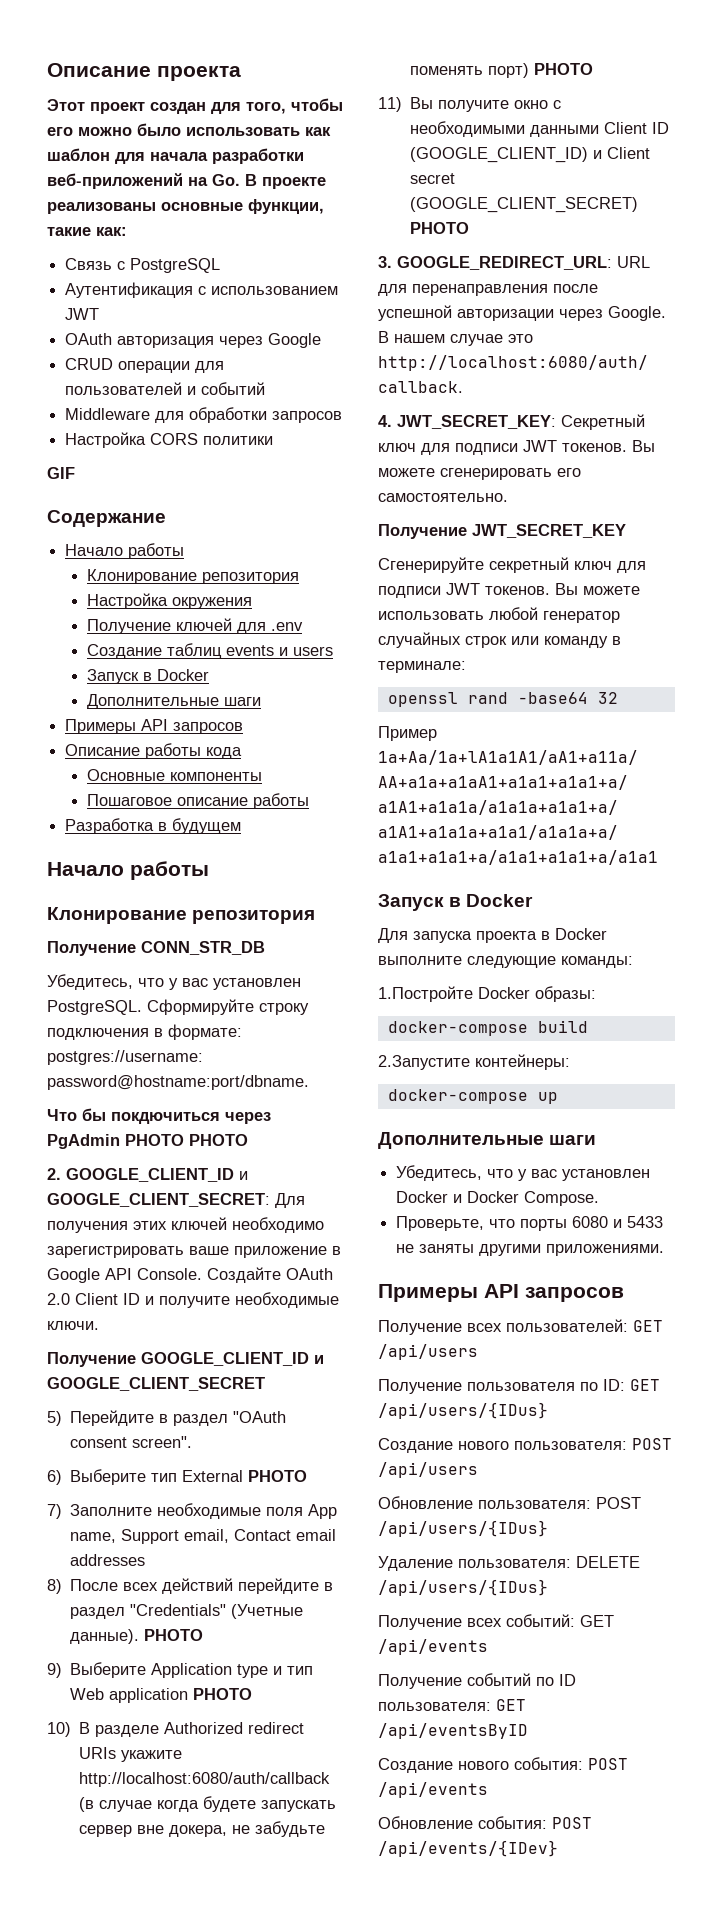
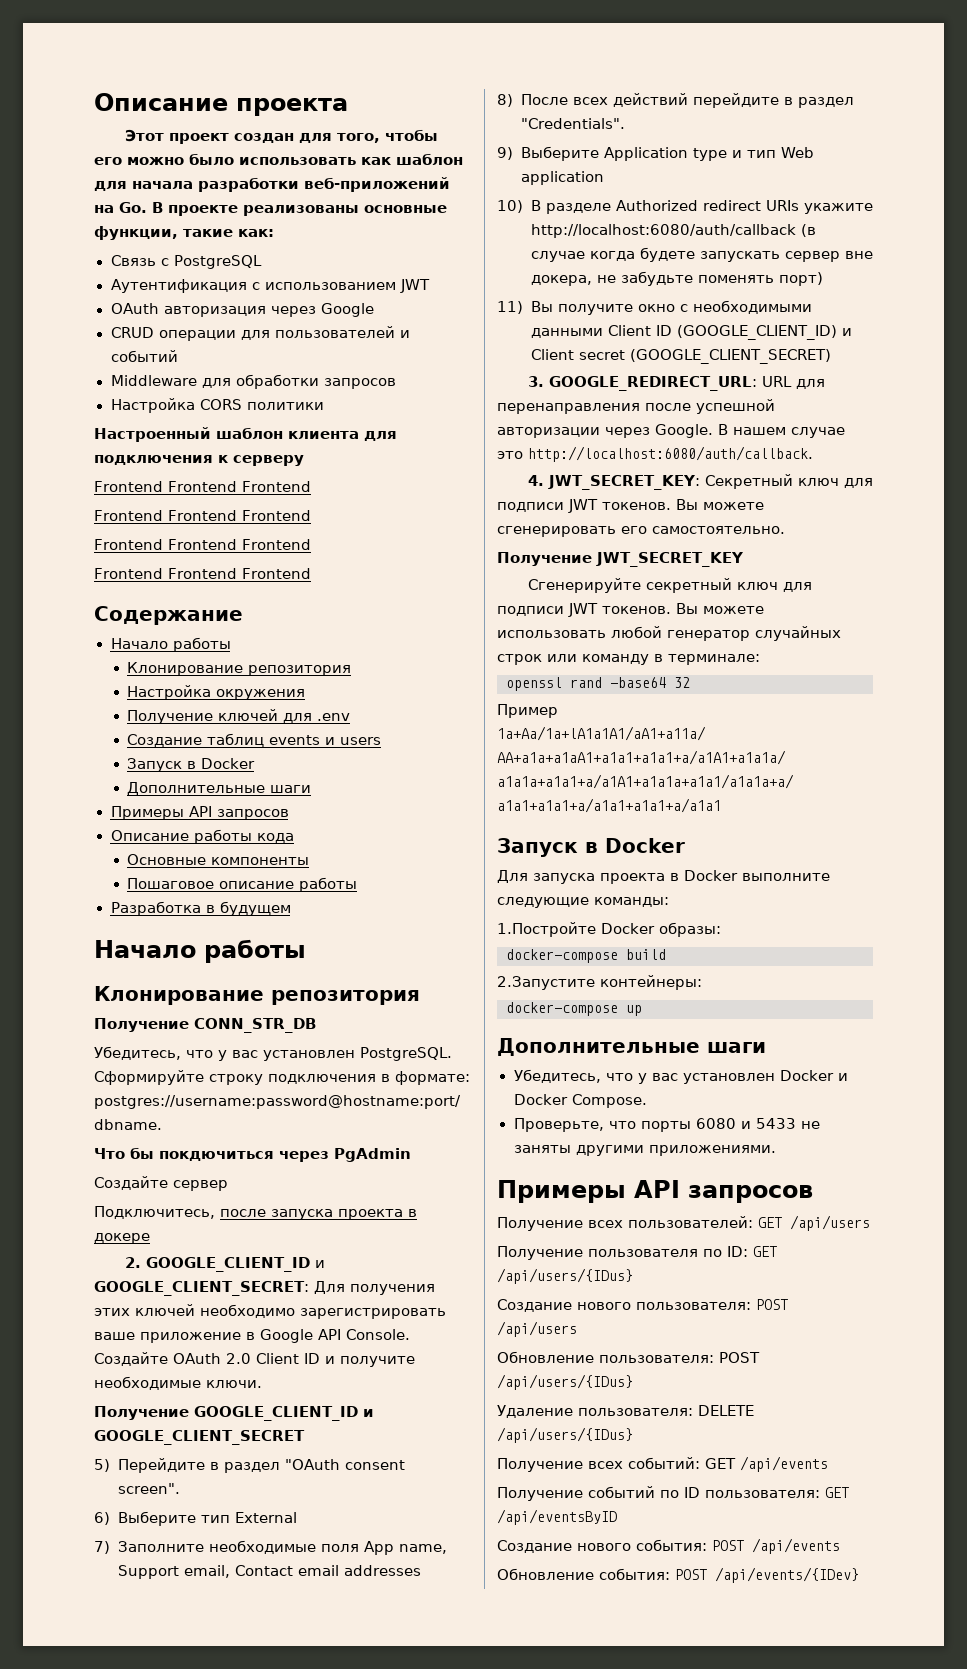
[47,467,75,479] GIF -> [94,427,397,442] [94,455,304,466] [94,481,311,492] [94,510,311,521] [94,539,311,550] [94,568,311,579] Настроенный шаблон клиента для подключения к серверу // Frontend Frontend Frontend // Frontend Frontend Frontend // Frontend Frontend Frontend // Frontend Frontend Frontend
[125,1134,248,1146] PHOTO PHOTO -> [94,1176,228,1191] [94,1206,417,1220] [94,1233,150,1244] // Создайте сервер // Подключитесь, после запуска проекта в докере
[248,1470,308,1482] PHOTO -> (297, 1517) none
[130,1604,304,1619] [70,1629,204,1644] "Credentials" (Учетные данные). PHOTO -> [520,118,625,129] "Credentials".
[193,1688,253,1700] PHOTO -> (604, 178) none
[534,63,594,75] PHOTO -> (823, 279) none
[410,222,470,234] PHOTO -> (831, 356) none

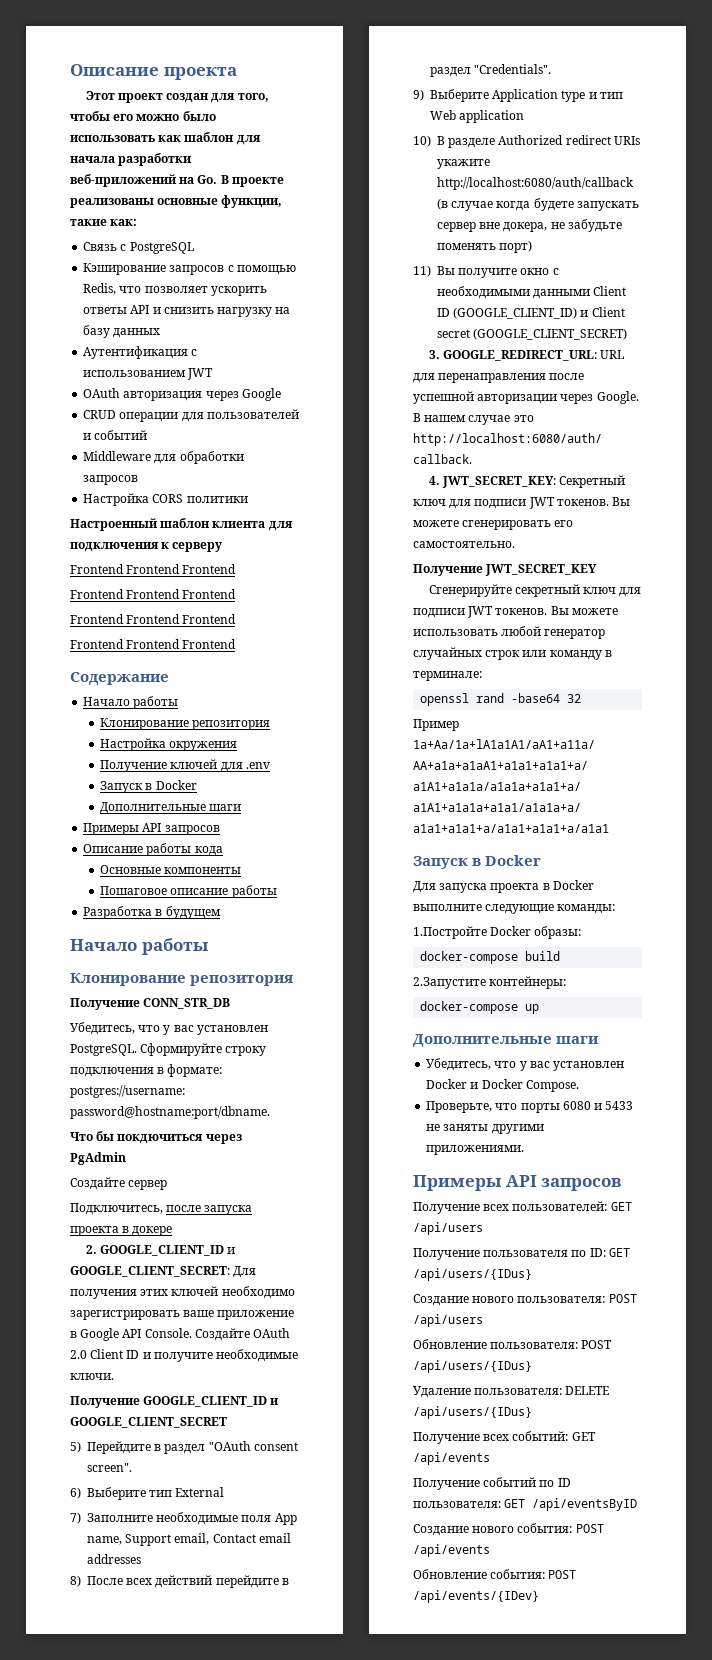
(262, 262) none -> [83,263,296,275] [83,283,267,296] [83,305,291,317] [83,325,161,338] // Кэширование запросов с помощью Redis, что позволяет ускорить ответы API и снизить нагрузку на базу данных
[127,733,382,747] // Создание таблиц events и users -> (270, 765) none

